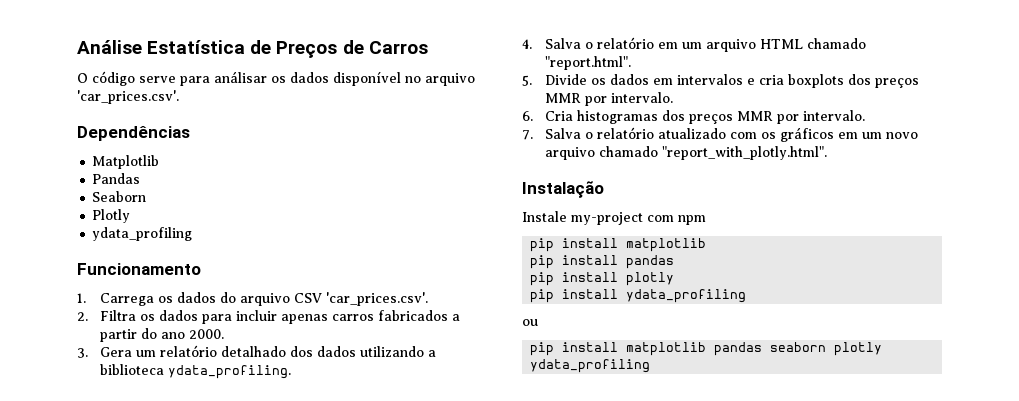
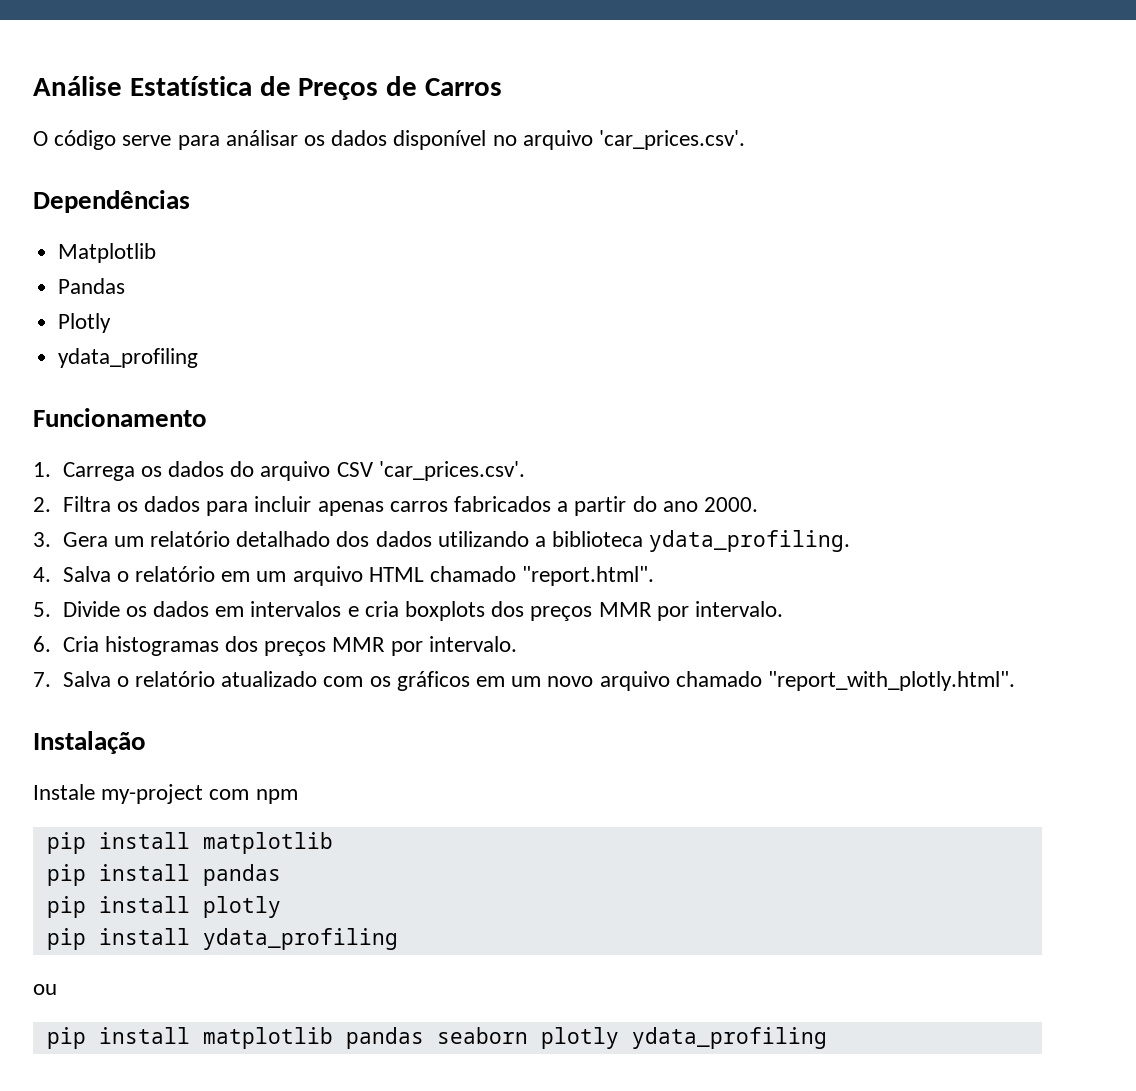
[92,191,147,202] // Seaborn -> (126, 286) none

